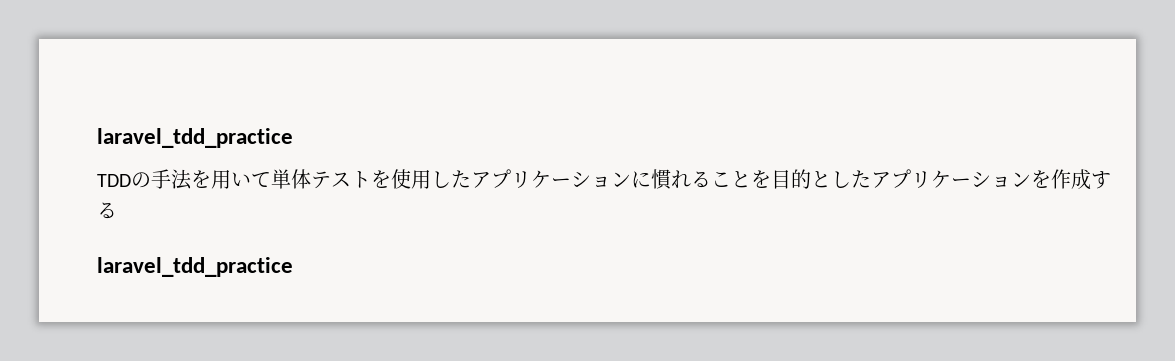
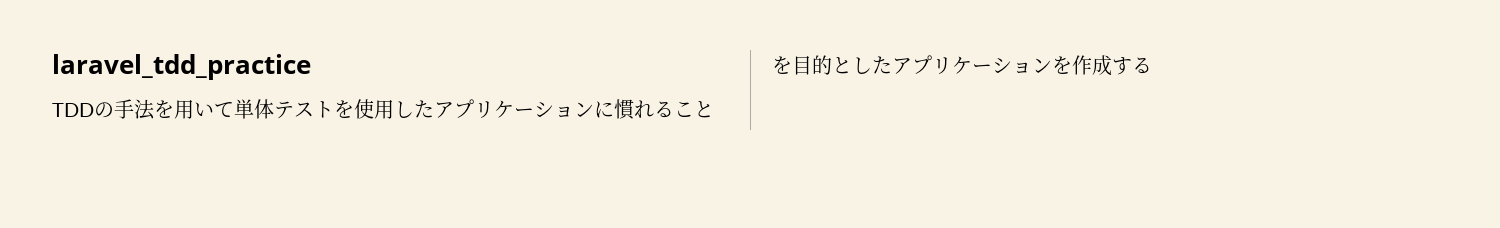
[97,257,293,277] // laravel_tdd_practice -> (1152, 65) none

